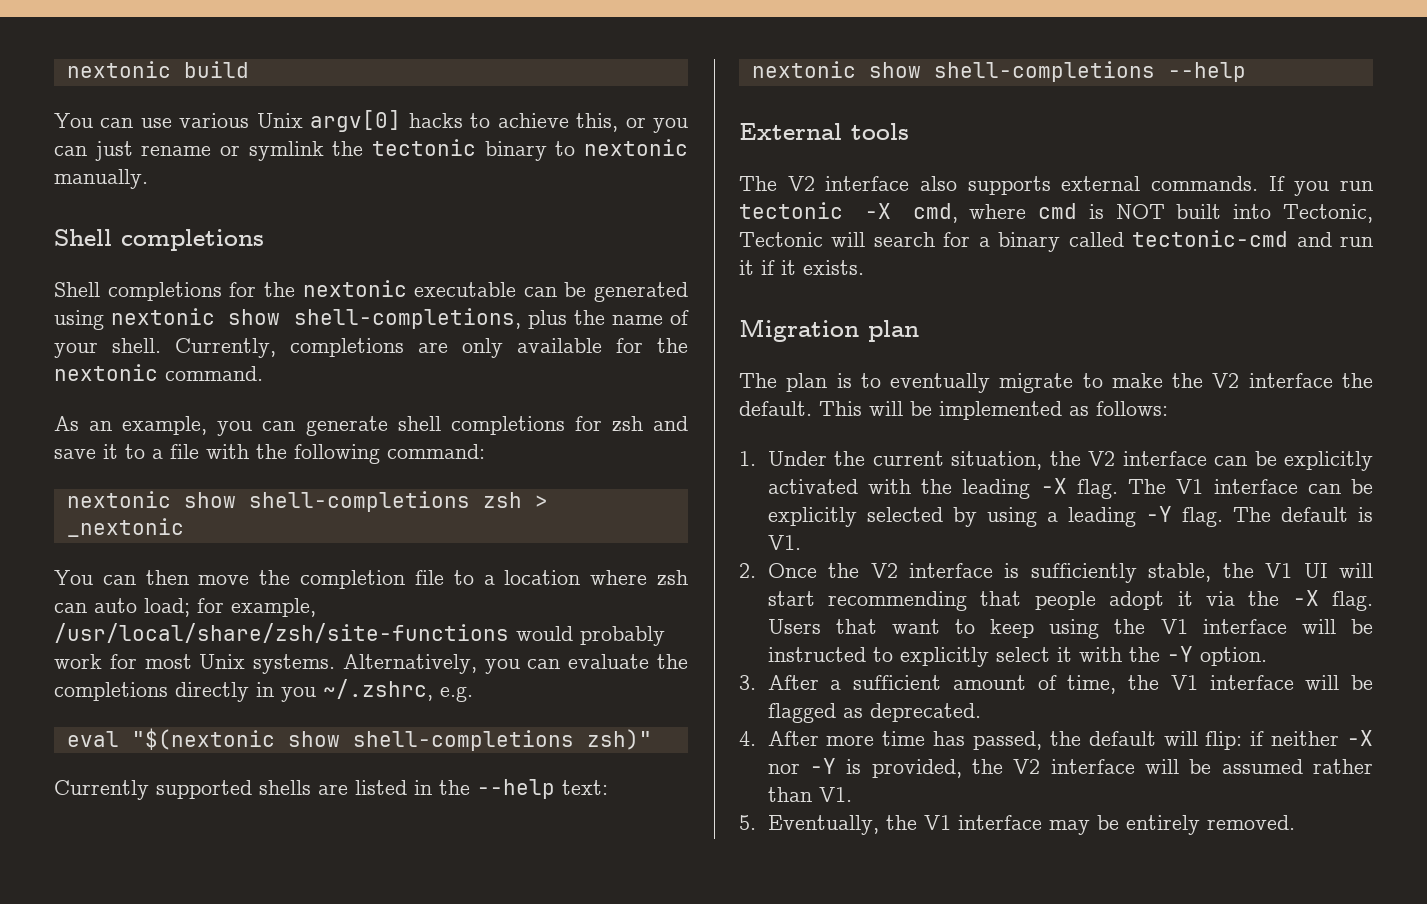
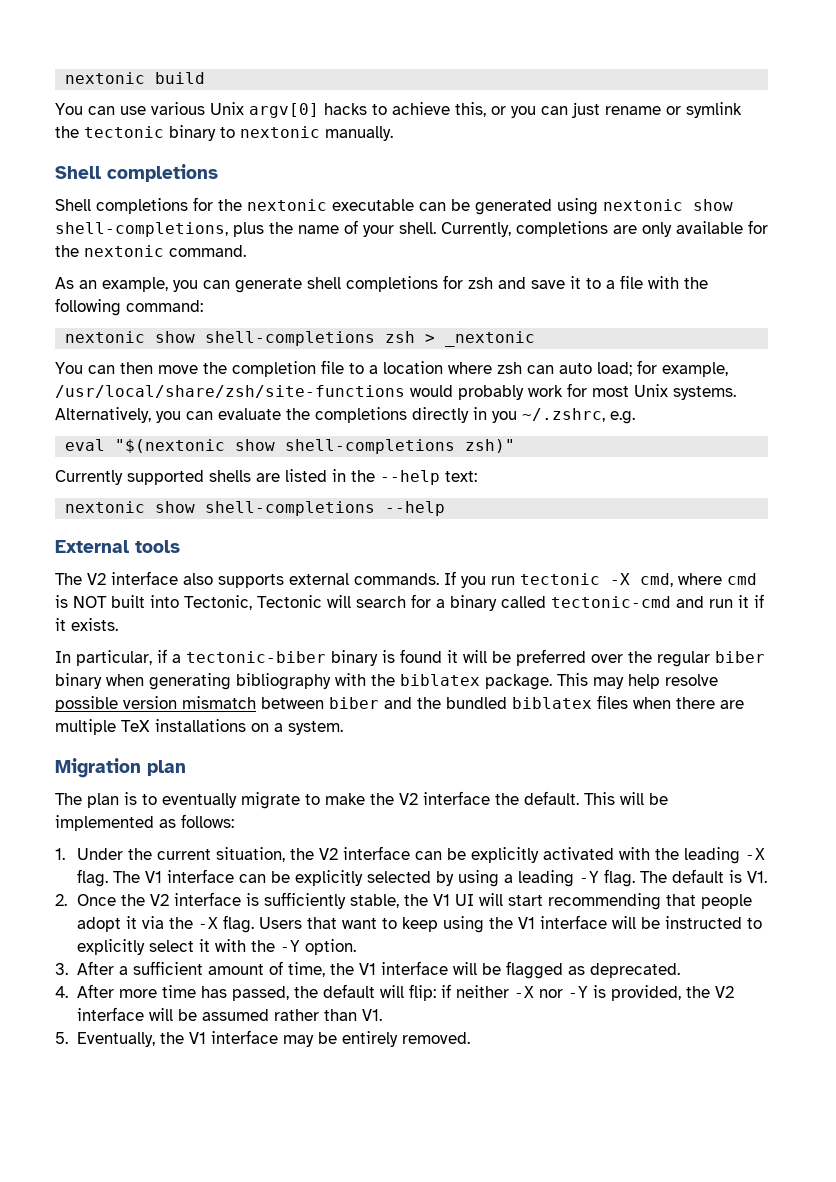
(864, 267) none -> [55,649,765,667] [55,673,718,690] [55,695,744,712] [55,719,343,735] // In particular, if a tectonic-biber binary is found it will be preferred over the regular biber binary when generating bibliography with the biblatex package. This may help resolve possible version mismatch between biber and the bundled biblatex files when there are multiple TeX installations on a system.

